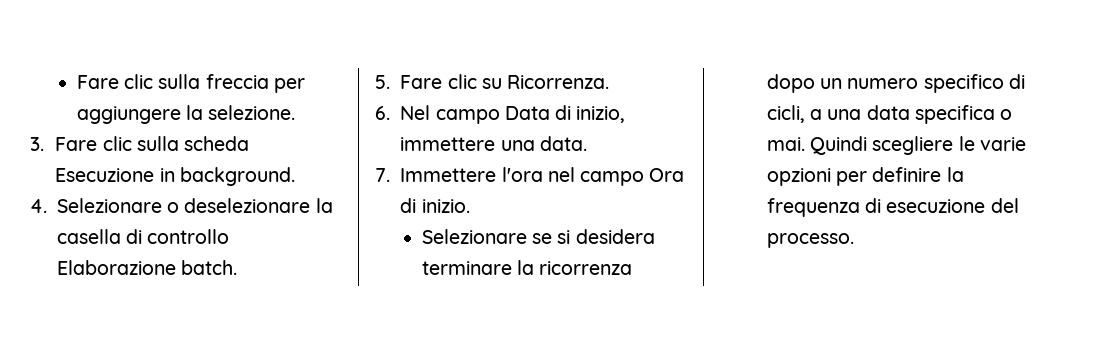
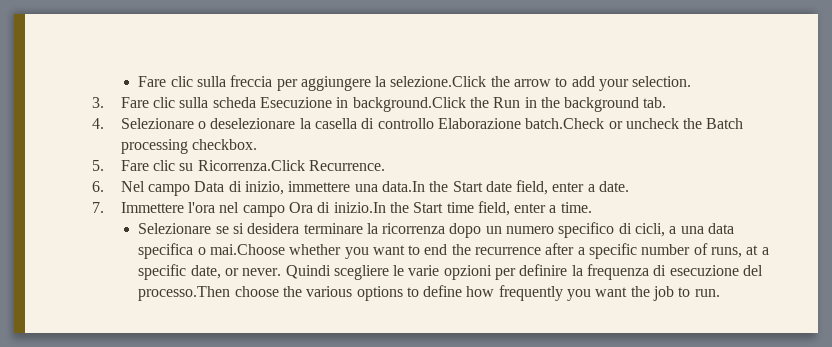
[208,105,296,120] selezione. -> [390,76,692,91] selezione.Click the arrow to add your selection.
[179,167,295,186] background. -> [352,97,667,112] background.Click the Run in the background tab.
[181,260,238,275] batch. -> [525,118,744,129] [120,139,257,154] batch.Check or uncheck the Batch processing checkbox.
[507,75,610,89] Ricorrenza. -> [197,160,385,171] Ricorrenza.Click Recurrence.
[539,136,587,151] data. -> [381,180,630,195] data.In the Start date field, enter a date.
[421,199,470,213] inizio. -> [333,201,592,216] inizio.In the Start time field, enter a time.
[766,137,805,151] mai. -> [209,243,769,259] [138,264,282,280] mai.Choose whether you want to end the recurrence after a specific number of runs, at a specific date, or never.
[766,233,854,248] processo. -> [138,285,720,301] processo.Then choose the various options to define how frequently you want the job to run.

